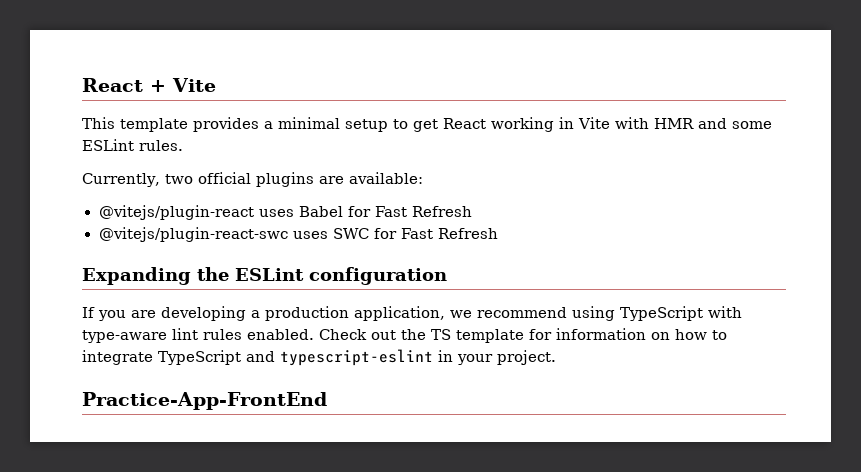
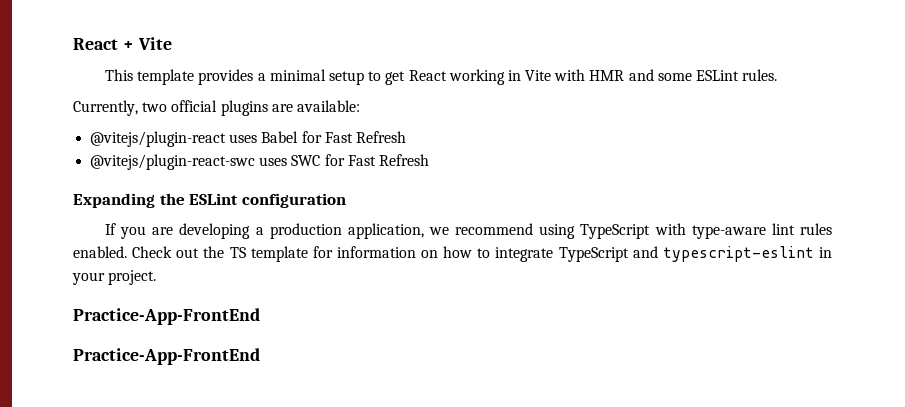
(327, 401) none -> [73,348,260,365] // Practice-App-FrontEnd

